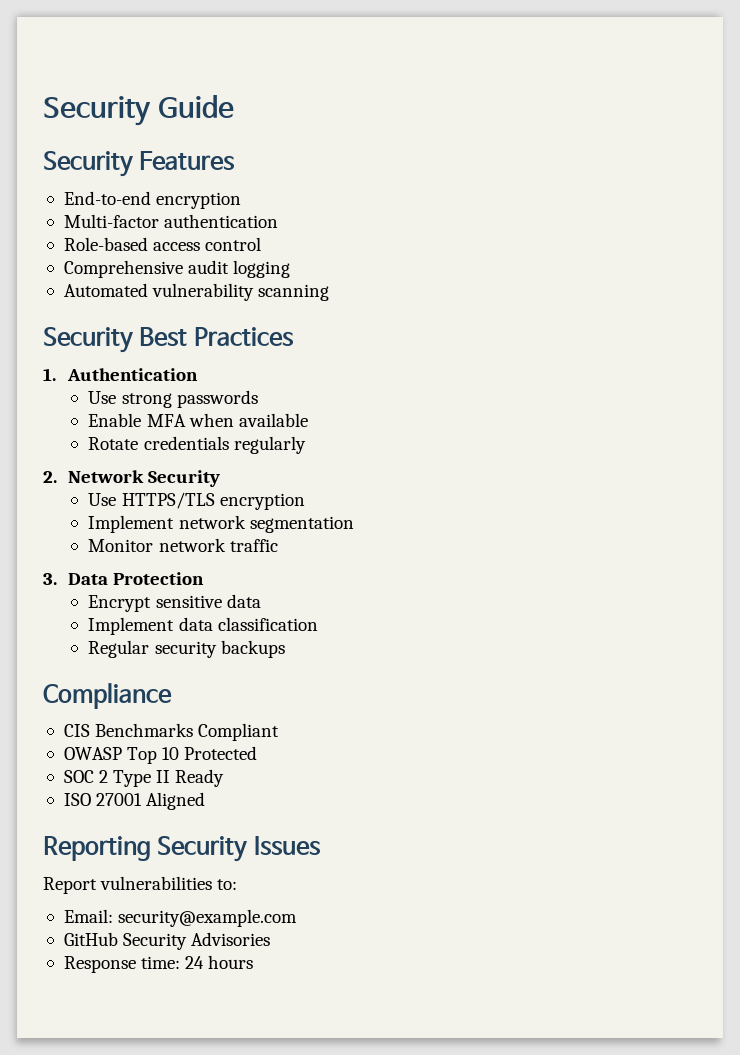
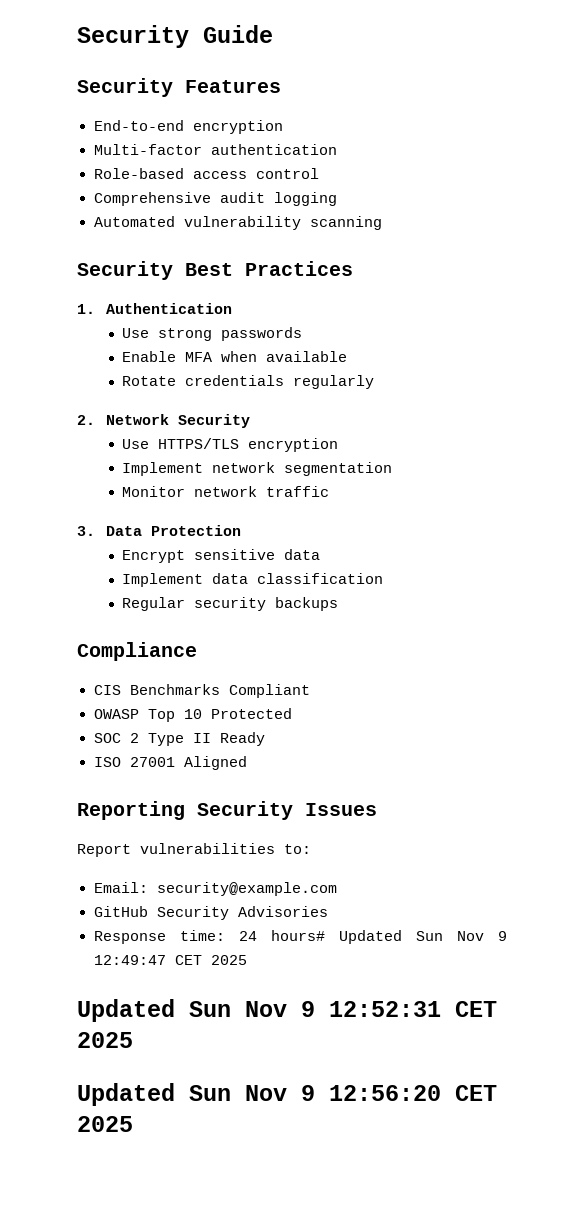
[208,955,254,969] hours -> [270,930,507,944] [93,955,247,965] [77,999,497,1022] [77,1032,133,1048] [77,1083,497,1106] [77,1116,133,1132] hours# Updated Sun Nov 9 12:49:47 CET 2025 // Updated Sun Nov 9 12:52:31 CET 2025 // Updated Sun Nov 9 12:56:20 CET 2025

